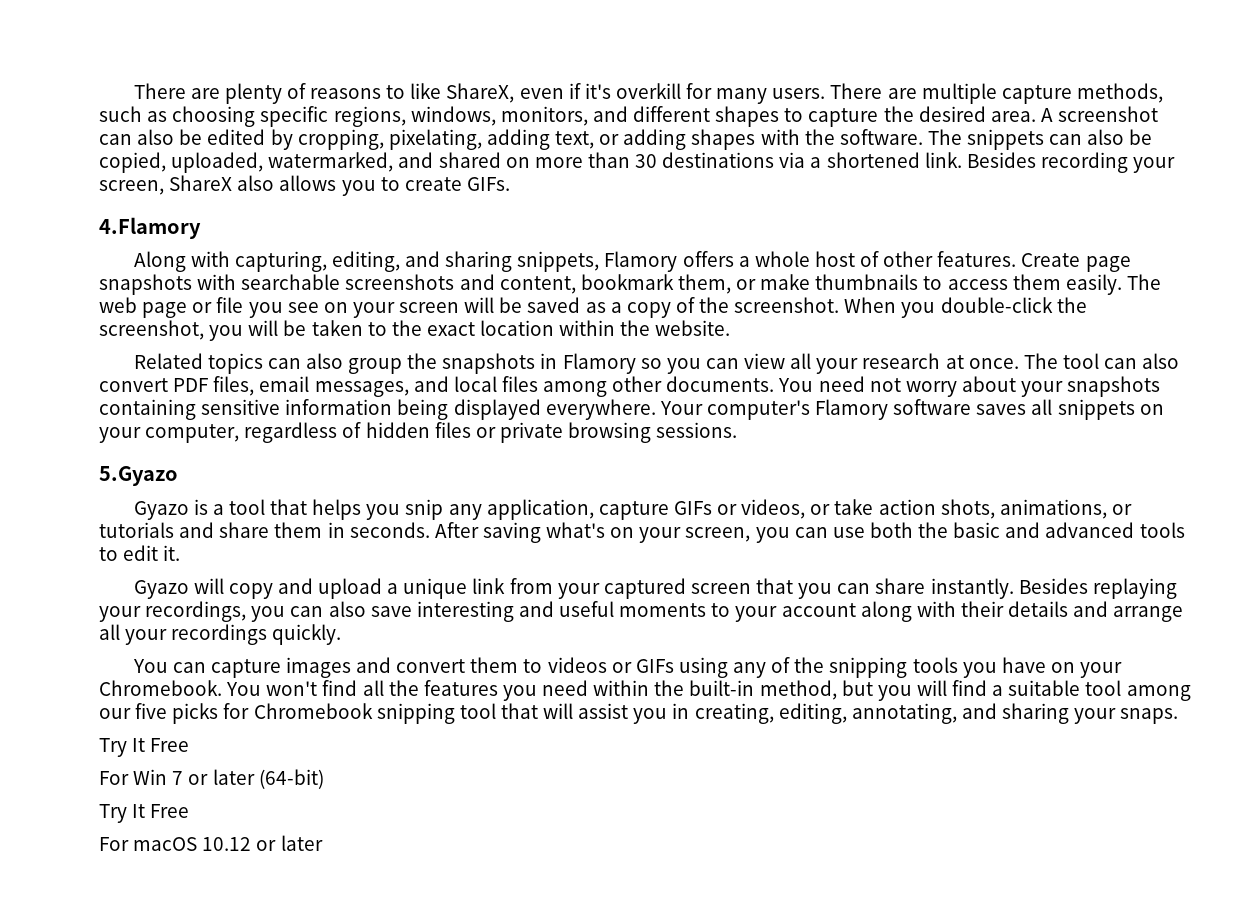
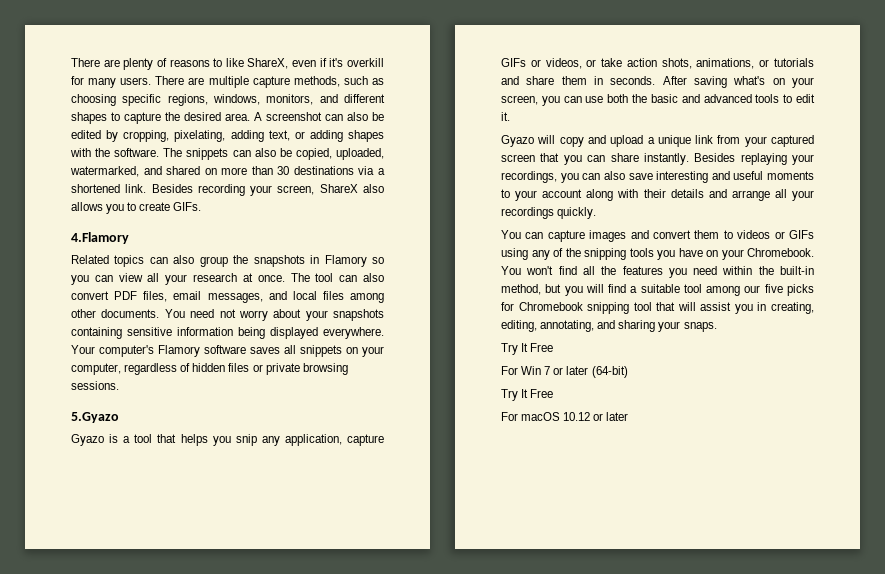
[133,251,1131,272] [99,274,1161,295] [99,297,1087,318] [99,320,731,341] // Along with capturing, editing, and sharing snippets, Flamory offers a whole host of other features. Create page snapshots with searchable screenshots and content, bookmark them, or make thumbnails to access them easily. The web page or file you see on your screen will be saved as a copy of the screenshot. When you double-click the screenshot, you will be taken to the exact location within the website. -> (129, 238) none

